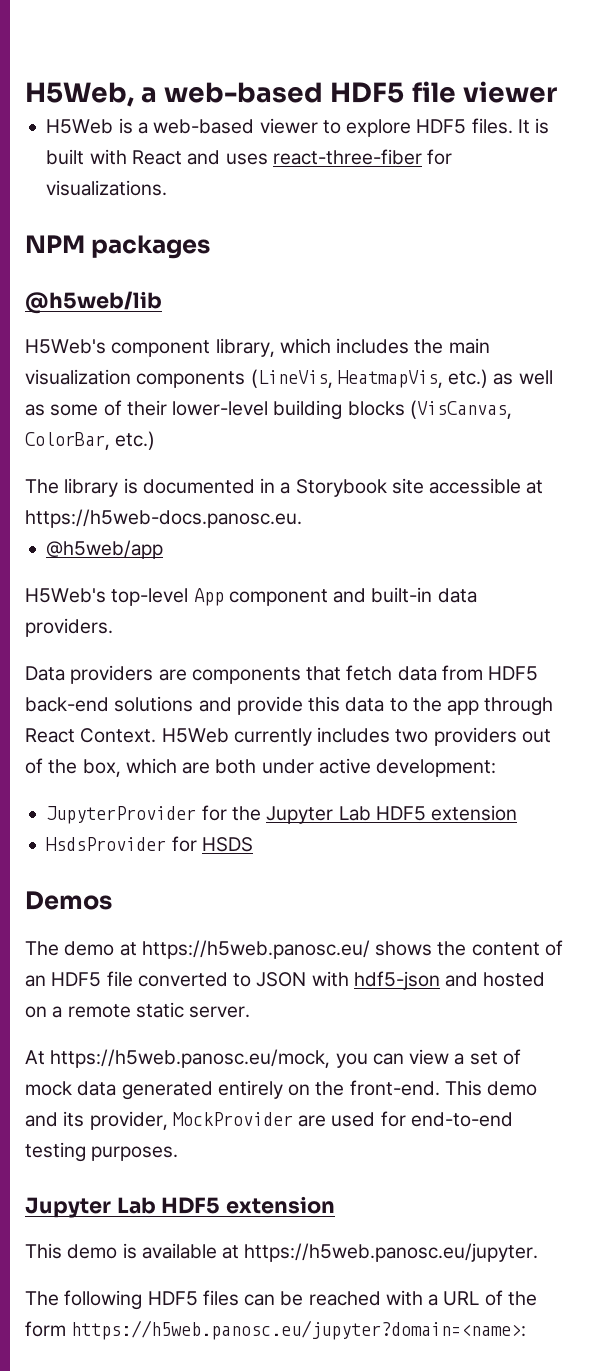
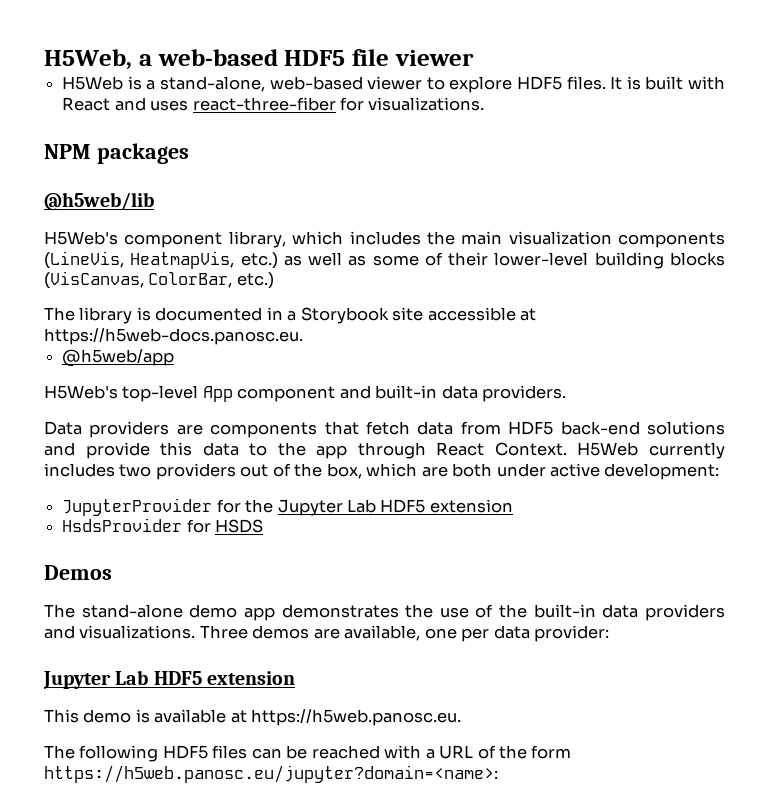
(148, 128) none -> [159,76,265,92] stand-alone,
[64,940,563,959] [25,971,546,990] [25,1002,251,1018] [25,1049,521,1068] [25,1080,538,1100] [25,1111,513,1130] [25,1142,179,1162] demo at https://h5web.panosc.eu/ shows the content of an HDF5 file converted to JSON with hdf5-json and hosted on a remote static server. // At https://h5web.panosc.eu/mock, you can view a set of mock data generated entirely on the front-end. This demo and its provider, MockProvider are used for end-to-end testing purposes. -> [81,604,725,621] [44,625,610,642] stand-alone demo app demonstrates the use of the built-in data providers and visualizations. Three demos are available, one per data provider:
[244,1243,539,1262] https://h5web.panosc.eu/jupyter. -> [251,709,462,726] https://h5web.panosc.eu.

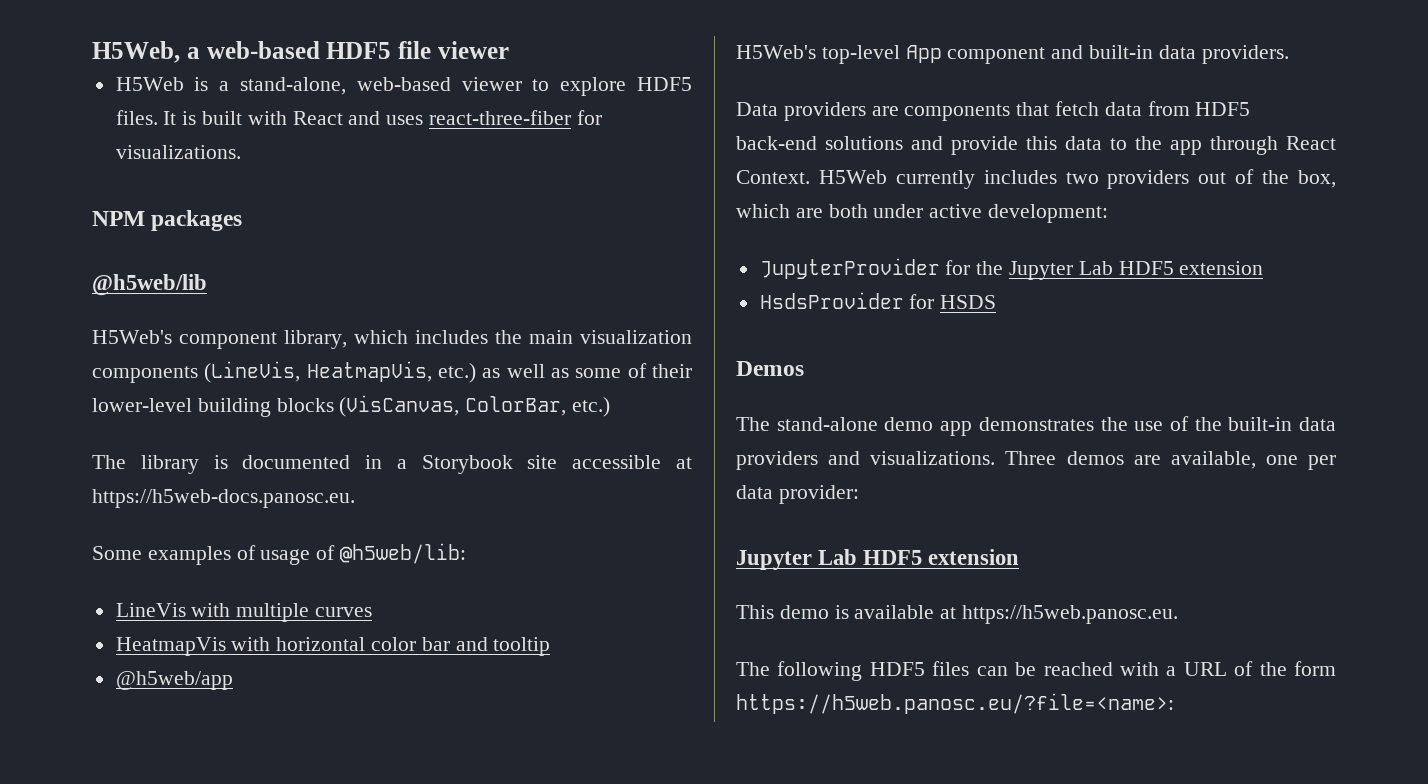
(303, 336) none -> [92,543,467,565] [115,603,373,622] [115,637,551,656] // Some examples of usage of @h5web/lib: // LineVis with multiple curves // HeatmapVis with horizontal color bar and tooltip
[44,765,498,783] https://h5web.panosc.eu/jupyter?domain=<name>: -> [736,693,1174,714] https://h5web.panosc.eu/?file=<name>:

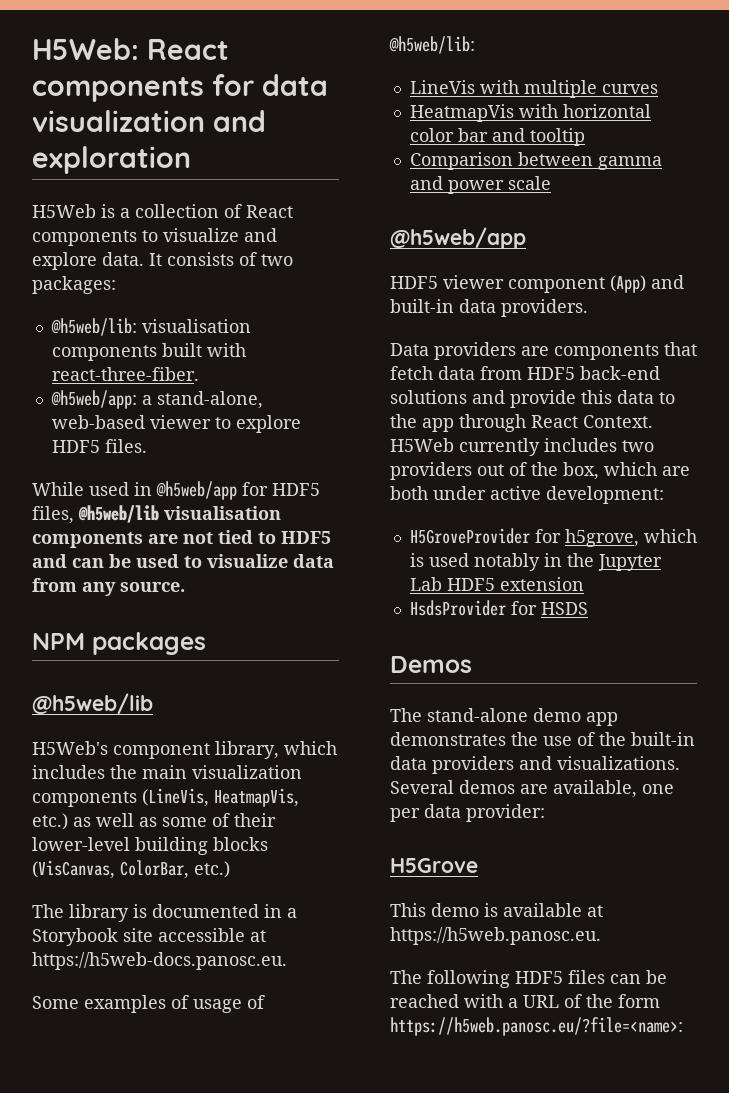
[92,41,509,63] [115,77,209,91] H5Web, a web-based HDF5 file viewer // H5Web is -> [32,38,229,60] [32,74,328,102] [32,110,266,132] [32,146,191,174] [32,204,293,218] [32,228,277,246] [32,252,293,270] [32,276,116,294] [50,318,251,336] [51,343,246,361] [51,367,199,381] [50,390,137,409] H5Web: React components for data visualization and exploration // H5Web is a collection of React components to visualize and explore data. It consists of two packages: // @h5web/lib: visualisation components built with react-three-fiber. // @h5web/app:
[163,110,602,125] [115,145,241,159] It is built with React and uses react-three-fiber for visualizations. -> [32,481,320,500] [32,505,281,524] [32,530,331,548] [32,554,334,568] [32,578,185,596] // While used in @h5web/app for HDF5 files, @h5web/lib visualisation components are not tied to HDF5 and can be used to visualize data from any source.
[115,671,233,690] [736,45,1046,64] @h5web/app // H5Web's top-level App component -> [409,152,662,170] [409,176,551,194] [390,227,526,249] [390,275,646,293] Comparison between gamma and power scale // @h5web/app // HDF5 viewer component (App)
[759,258,971,279] JupyterProvider for -> [409,528,697,547] [409,553,562,571] H5GroveProvider for h5grove, which is used notably in
[1005,451,1057,465] Three -> [390,780,454,794] Several
[736,549,1020,570] Jupyter Lab HDF5 extension -> [390,858,478,873] H5Grove

